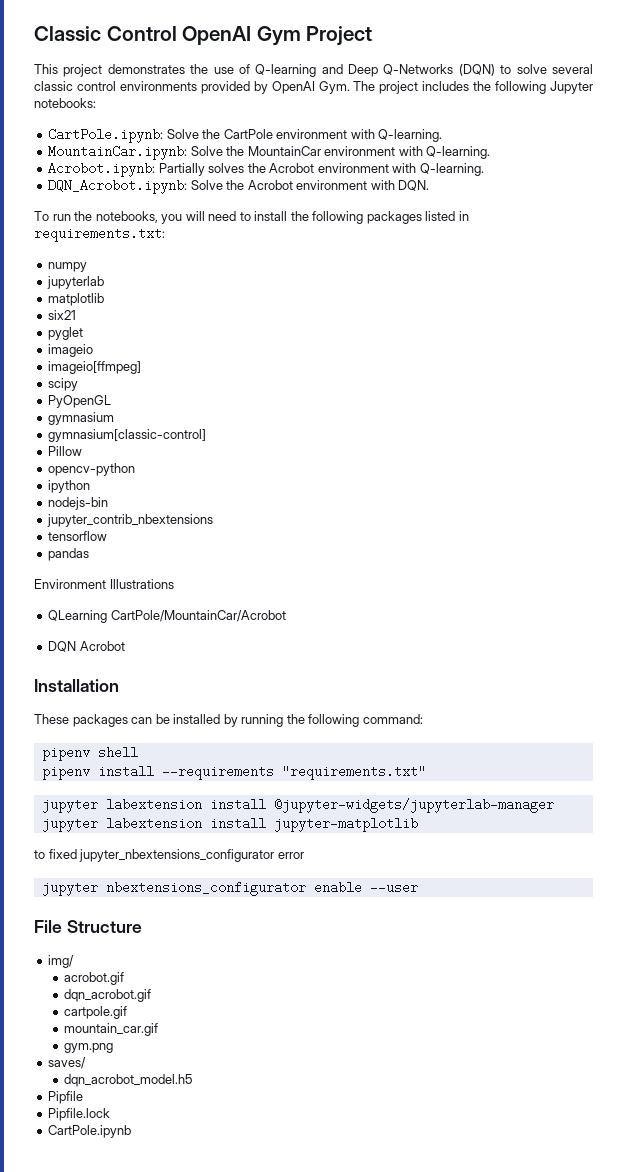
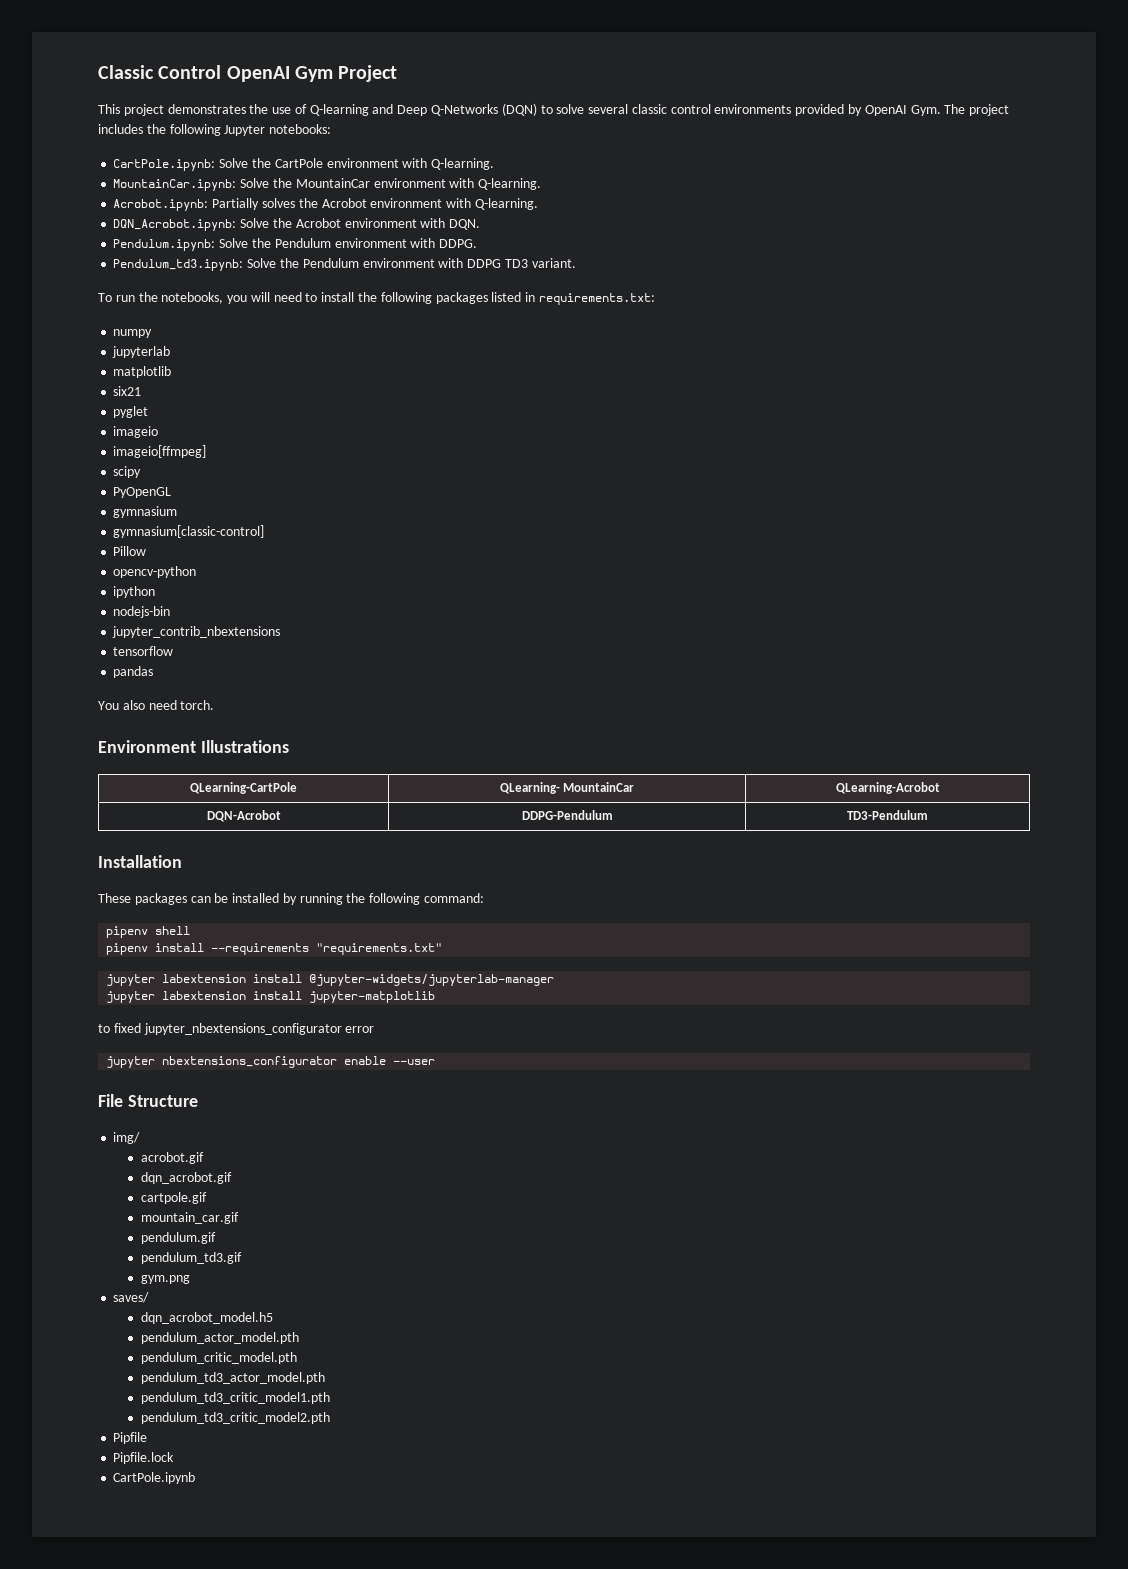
(430, 185) none -> [113,238,478,251] [113,258,576,271] // Pendulum.ipynb: Solve the Pendulum environment with DDPG. // Pendulum_td3.ipynb: Solve the Pendulum environment with DDPG TD3 variant.
[34,579,174,589] [48,610,286,623] [48,641,125,652] Environment Illustrations // QLearning CartPole/MountainCar/Acrobot // DQN Acrobot -> [98,700,215,710] [98,740,289,753] [190,782,297,794] [499,782,635,794] [835,782,940,794] [206,810,281,822] [521,810,613,820] [847,810,928,820] You also need torch. // Environment Illustrations // QLearning-CartPole | QLearning- MountainCar | QLearning-Acrobot // DQN-Acrobot | DDPG-Pendulum | TD3-Pendulum
(159, 1029) none -> [140,1232,216,1244] [140,1252,242,1264] // pendulum.gif // pendulum_td3.gif
(194, 1080) none -> [140,1332,299,1344] [140,1352,297,1364] [140,1372,325,1384] [140,1392,330,1404] [140,1412,330,1424] // pendulum_actor_model.pth // pendulum_critic_model.pth // pendulum_td3_actor_model.pth // pendulum_td3_critic_model1.pth // pendulum_td3_critic_model2.pth

